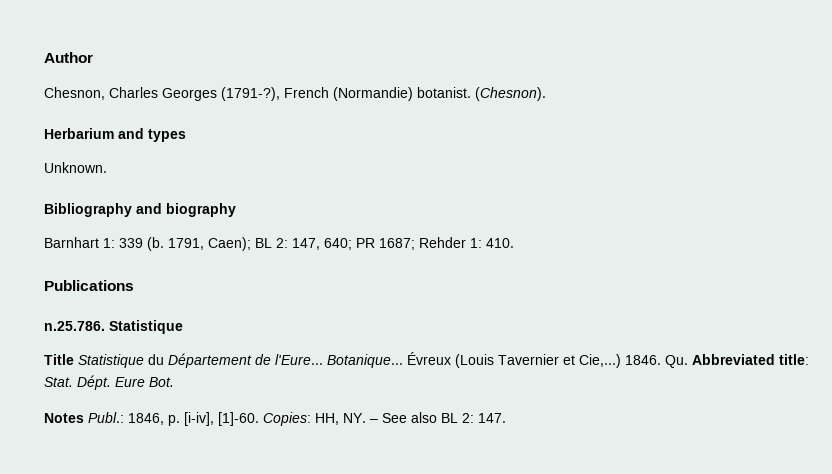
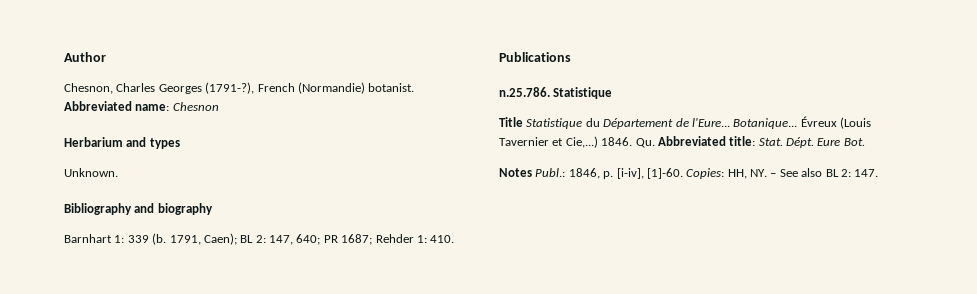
[475,87,546,101] (Chesnon). -> [64,101,219,111] Abbreviated name: Chesnon

